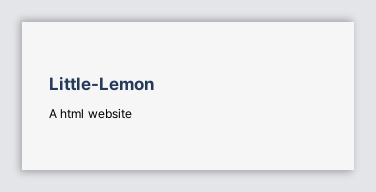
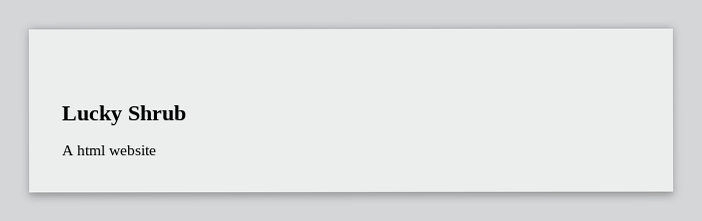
[49,76,154,91] Little-Lemon -> [61,105,187,126] Lucky Shrub

